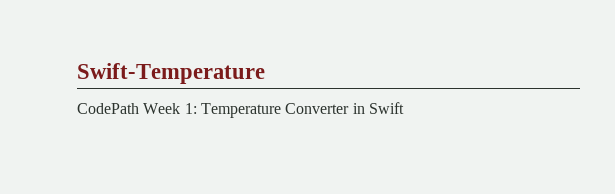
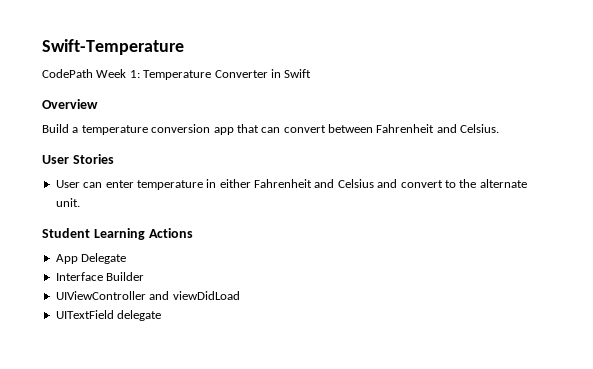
(404, 108) none -> [42,99,98,109] [42,124,500,135] [42,154,114,164] [55,179,527,190] [55,198,80,207] [42,228,193,240] [55,253,127,264] [55,272,145,281] [55,291,240,300] [55,310,162,321] // Overview // Build a temperature conversion app that can convert between Fahrenheit and Celsius. // User Stories // User can enter temperature in either Fahrenheit and Celsius and convert to the alternate unit. // Student Learning Actions // App Delegate // Interface Builder // UIViewController and viewDidLoad // UITextField delegate

